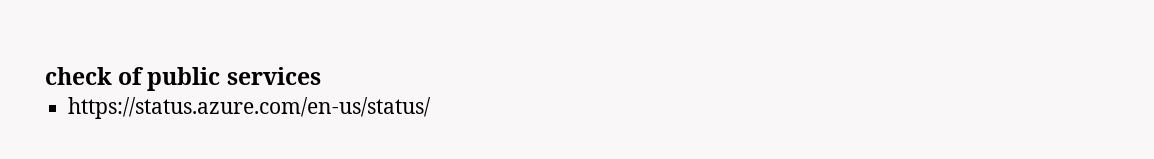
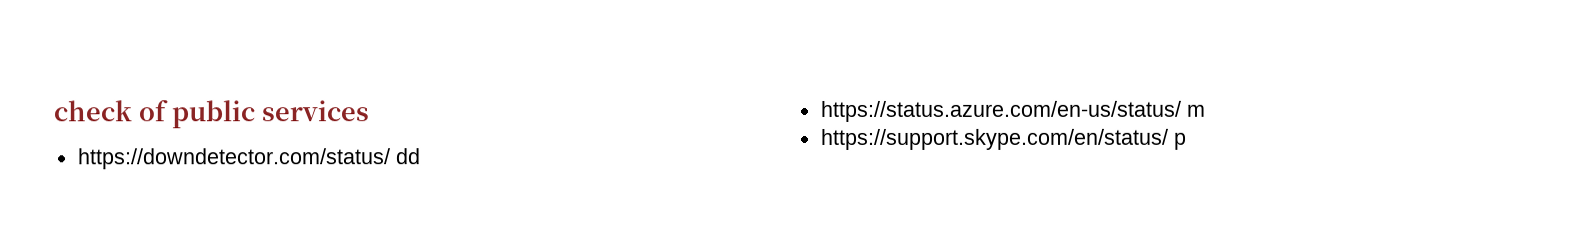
(321, 76) none -> [77,148,421,170] // https://downdetector.com/status/ dd
(432, 108) none -> [1185,104,1205,117] [820,128,1187,150] m // https://support.skype.com/en/status/ p

